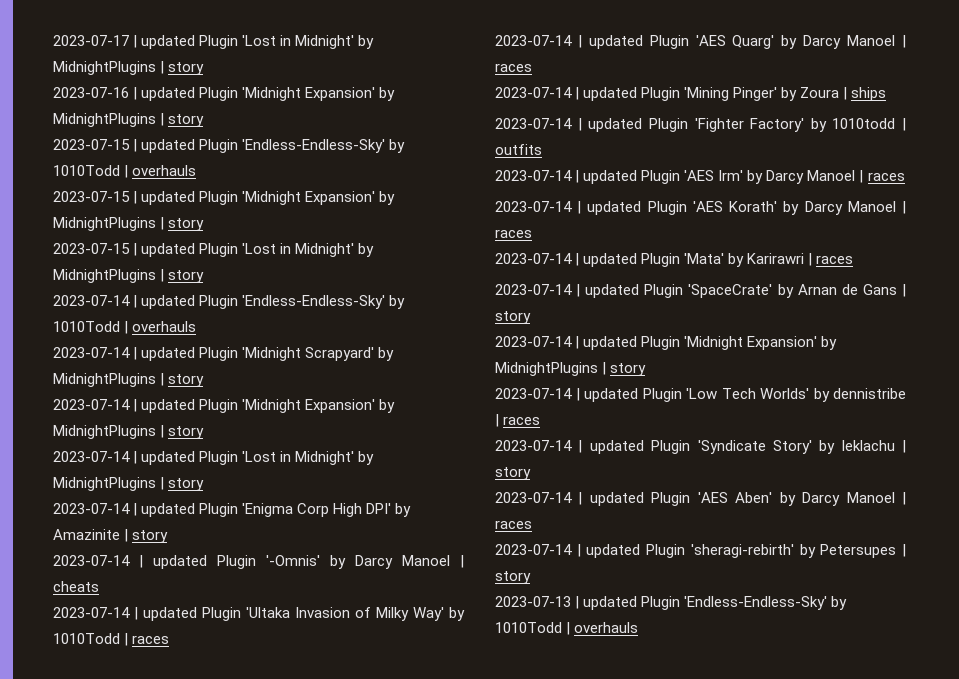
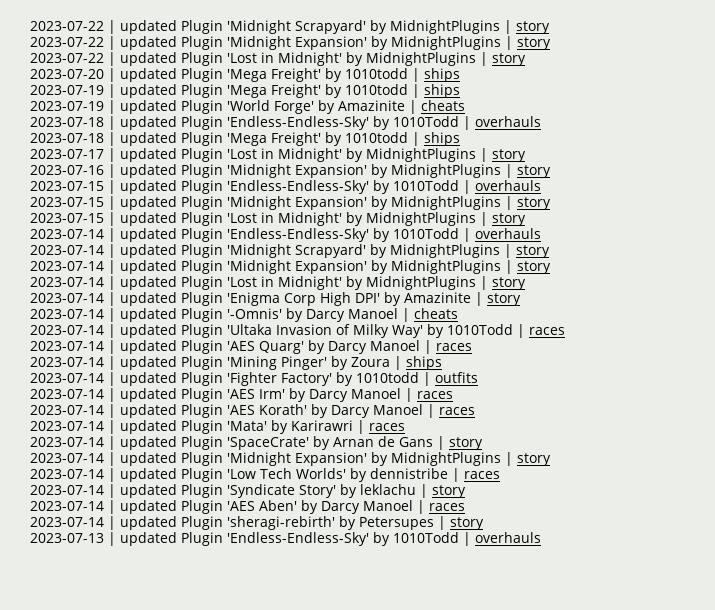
(53, 40) none -> [30,20,550,34] [30,36,551,50] [30,52,526,66] [30,68,460,82] [30,84,460,98] [30,100,465,114] [30,116,541,130] [30,132,460,146] 2023-07-22 | updated Plugin 'Midnight Scrapyard' by MidnightPlugins | story // 2023-07-22 | updated Plugin 'Midnight Expansion' by MidnightPlugins | story // 2023-07-22 | updated Plugin 'Lost in Midnight' by MidnightPlugins | story // 2023-07-20 | updated Plugin 'Mega Freight' by 1010todd | ships // 2023-07-19 | updated Plugin 'Mega Freight' by 1010todd | ships // 2023-07-19 | updated Plugin 'World Forge' by Amazinite | cheats // 2023-07-18 | updated Plugin 'Endless-Endless-Sky' by 1010Todd | overhauls // 2023-07-18 | updated Plugin 'Mega Freight' by 1010todd | ships //

